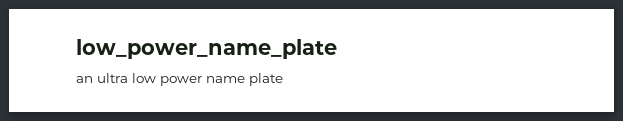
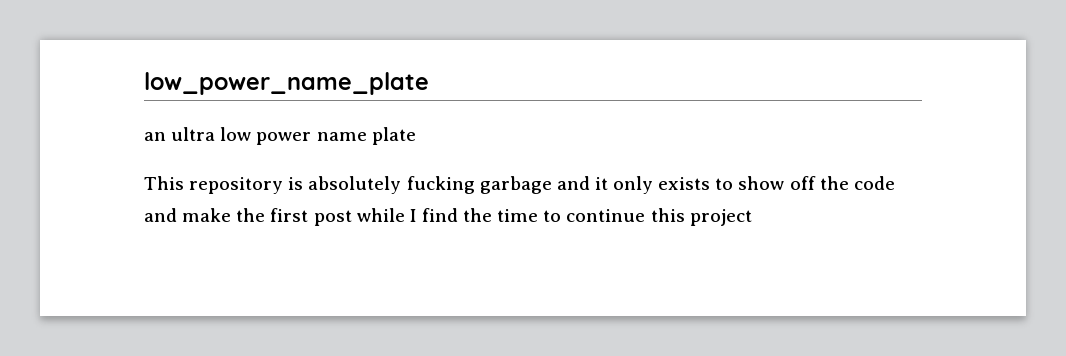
(283, 79) none -> [144,176,895,194] [144,208,752,226] // This repository is absolutely fucking garbage and it only exists to show off the code and make the first post while I find the time to continue this project

